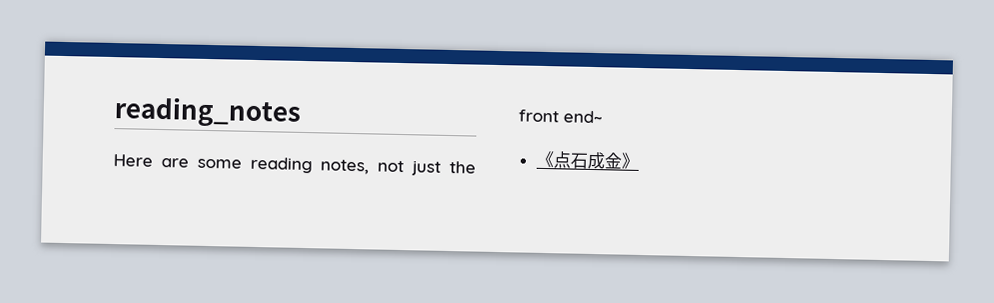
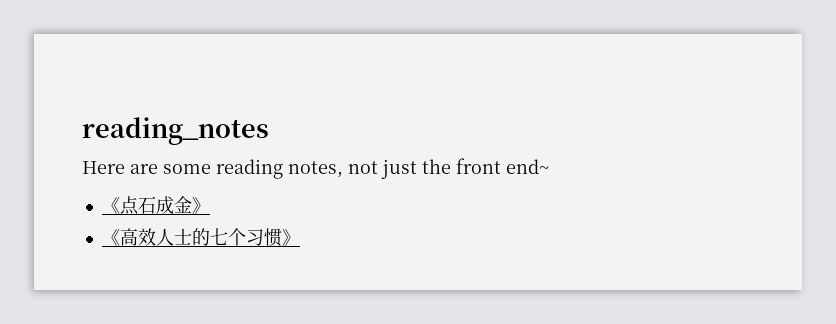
(640, 160) none -> [101,228,300,247] // 《高效人士的七个习惯》

